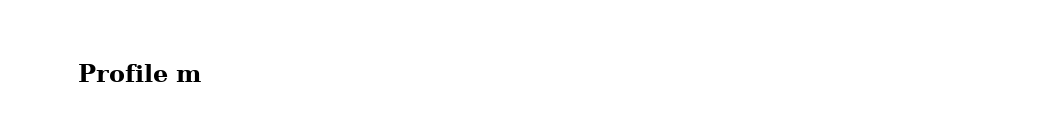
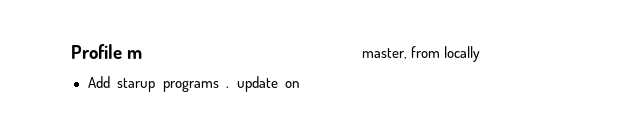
(201, 76) none -> [87,76,300,92] [361,46,480,62] // Add starup programs . update on master, from locally

